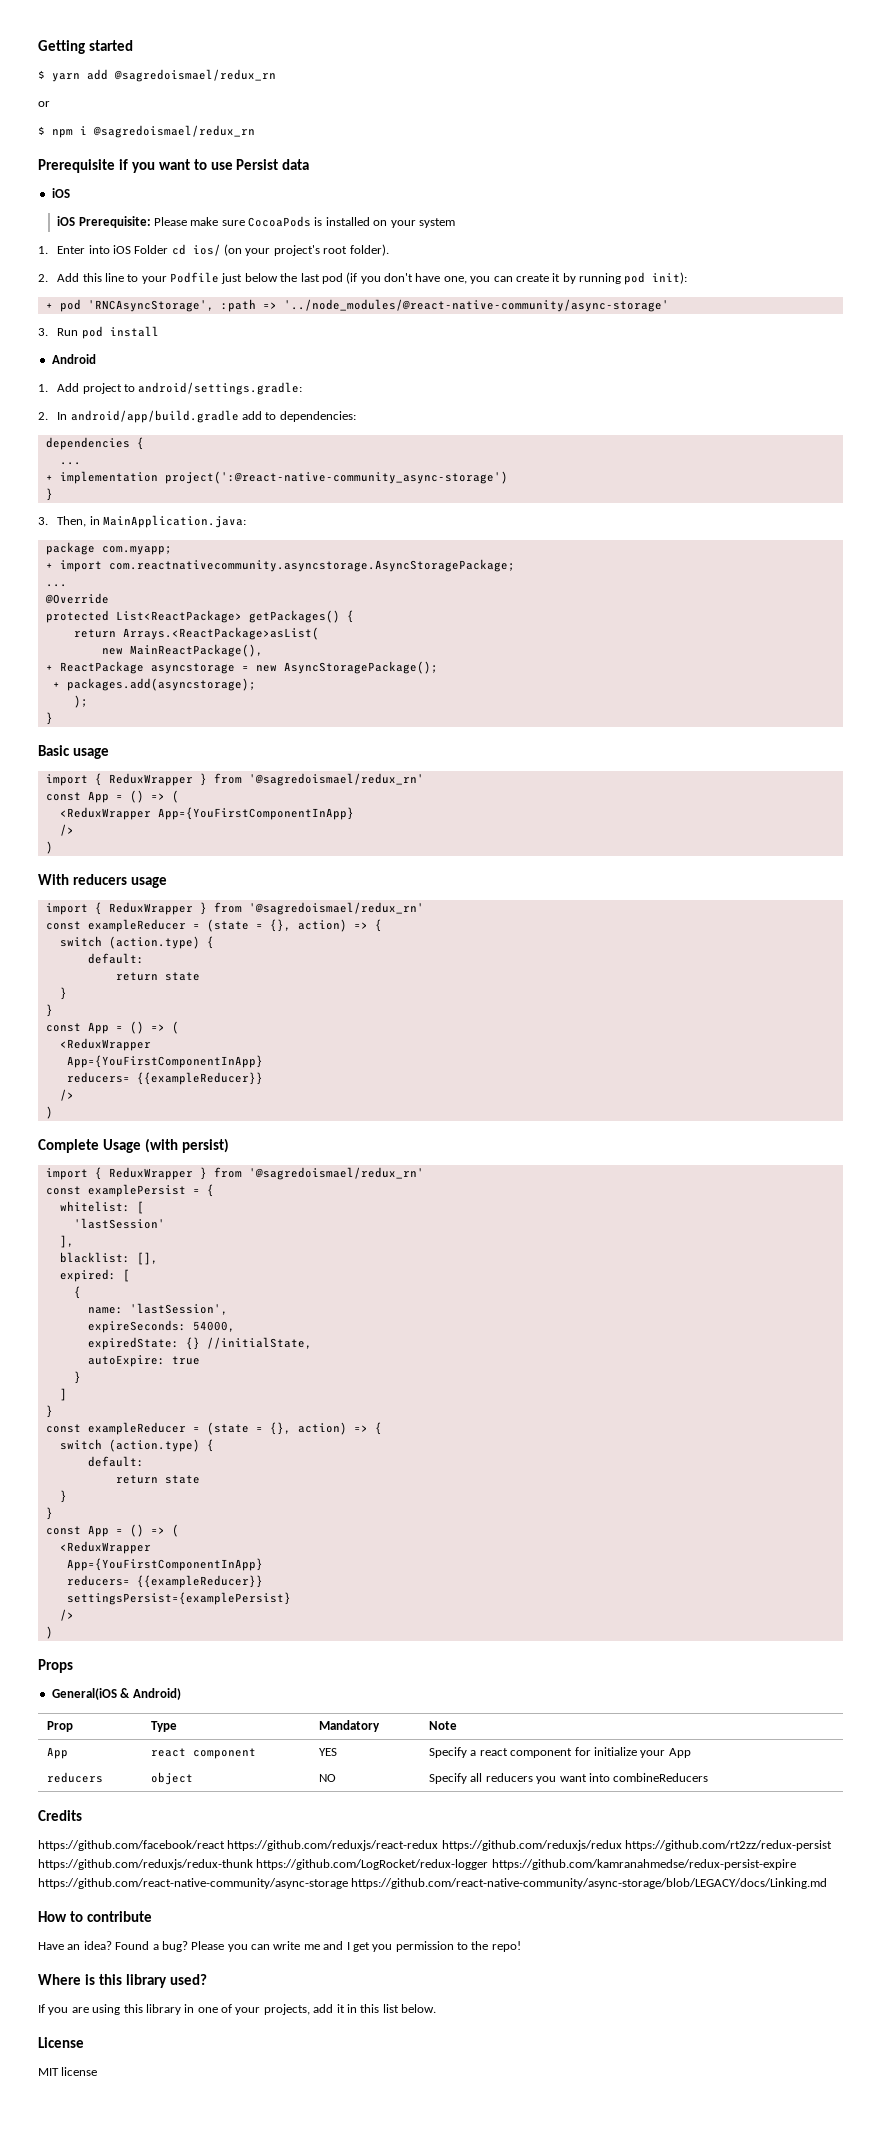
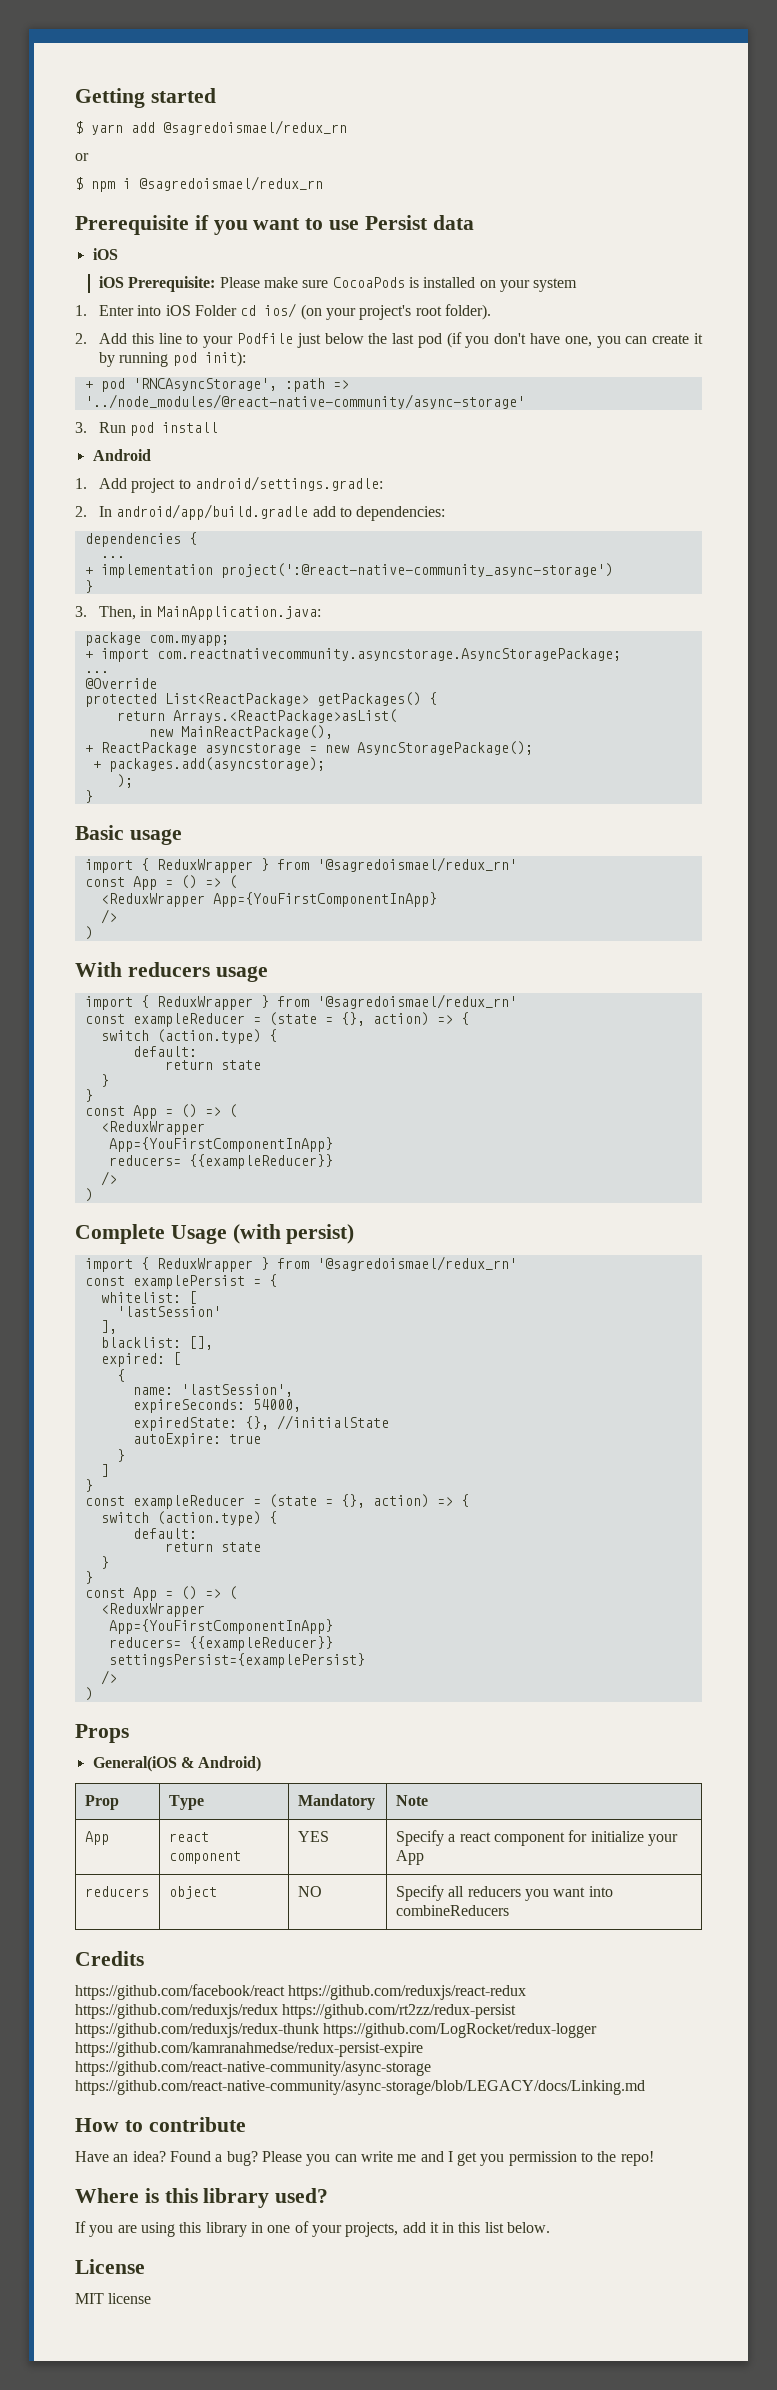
[185,1337,312,1350] {} //initialState, -> [244,1415,389,1430] {}, //initialState

